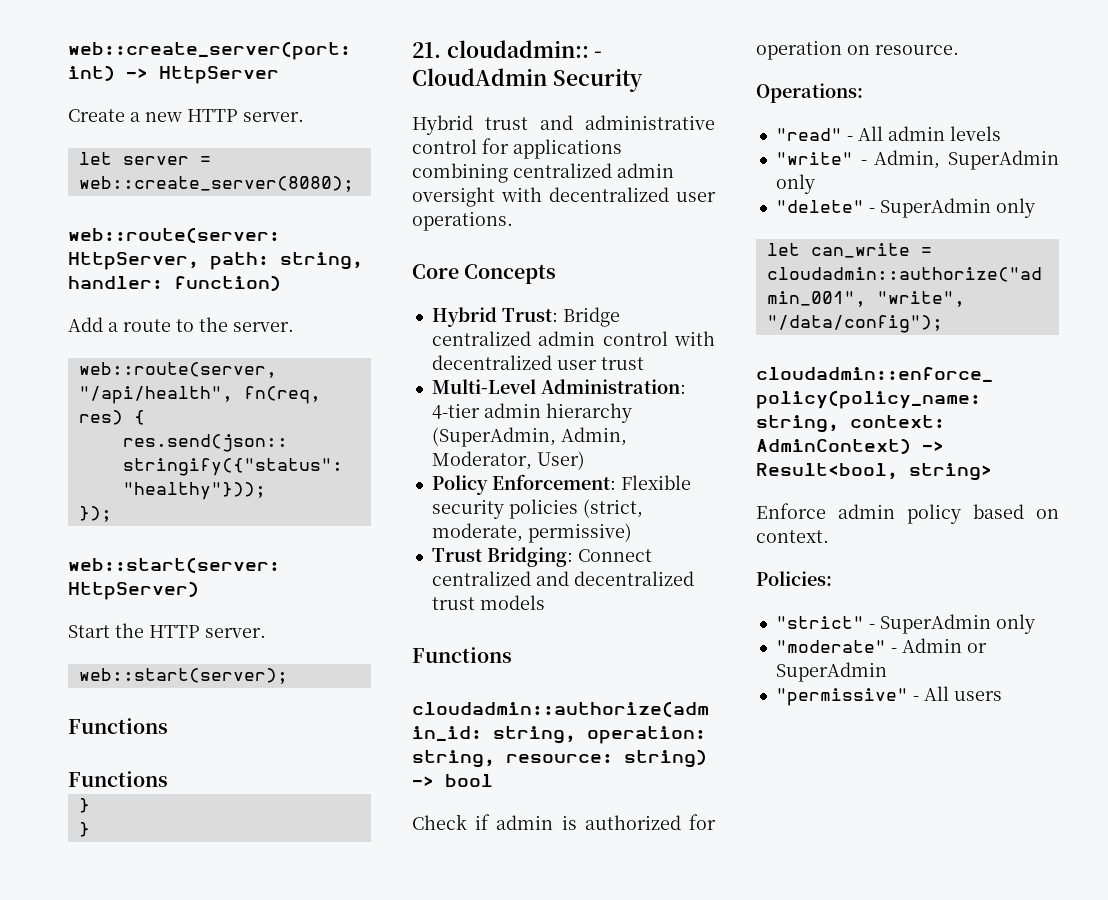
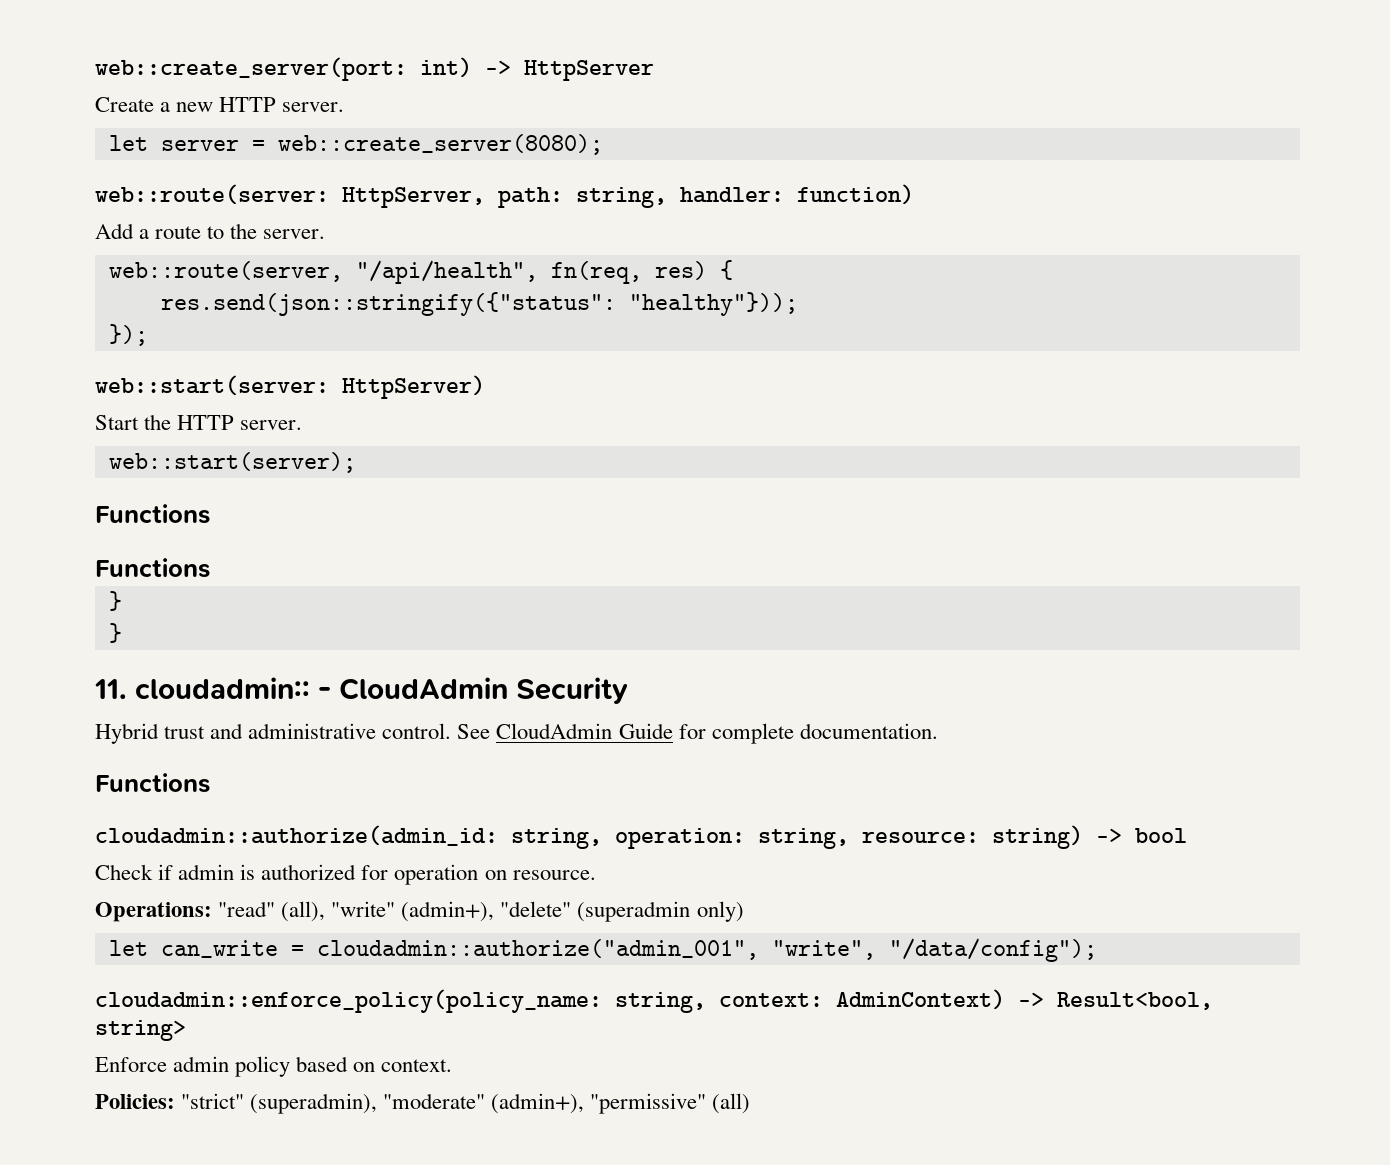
[412,42,441,58] 21. -> [94,679,127,699] 11.
[412,138,622,159] [412,163,674,183] [412,187,716,207] [412,211,513,231] [412,264,557,284] [431,307,620,327] [431,331,715,346] [431,355,644,370] [431,379,686,394] [431,403,632,423] [431,427,627,447] [431,451,585,470] [431,474,691,495] [431,499,643,519] [431,523,632,543] [431,547,652,567] [431,571,694,586] [431,595,545,610] control for applications combining centralized admin oversight with decentralized user operations. // Core Concepts // Hybrid Trust: Bridge centralized admin control with decentralized user trust // Multi-Level Administration: 4-tier admin hierarchy (SuperAdmin, Admin, Moderator, User) // Policy Enforcement: Flexible security policies (strict, moderate, permissive) // Trust Bridging: Connect centralized and decentralized trust models -> [382,723,938,744] control. See CloudAdmin Guide for complete documentation.
[775,126,1001,141] [775,150,1059,170] [775,174,815,194] [775,198,1035,218] // "read" - All admin levels // "write" - Admin, SuperAdmin only // "delete" - SuperAdmin only -> [218,901,744,922] "read" (all), "write" (admin+), "delete" (superadmin only)
[775,614,1035,634] [775,638,987,653] [775,662,887,682] [775,686,1002,706] // "strict" - SuperAdmin only // "moderate" - Admin or SuperAdmin // "permissive" - All users -> [181,1093,751,1114] "strict" (superadmin), "moderate" (admin+), "permissive" (all)

